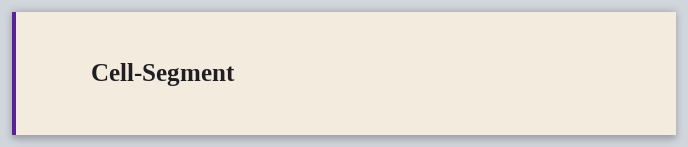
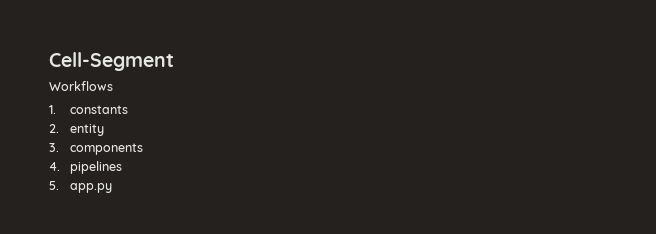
(235, 74) none -> [49,81,113,91] [49,105,128,114] [49,124,104,136] [49,143,143,155] [49,161,122,174] [49,181,112,193] // Workflows // 1. constants // 2. entity // 3. components // 4. pipelines // 5. app.py

